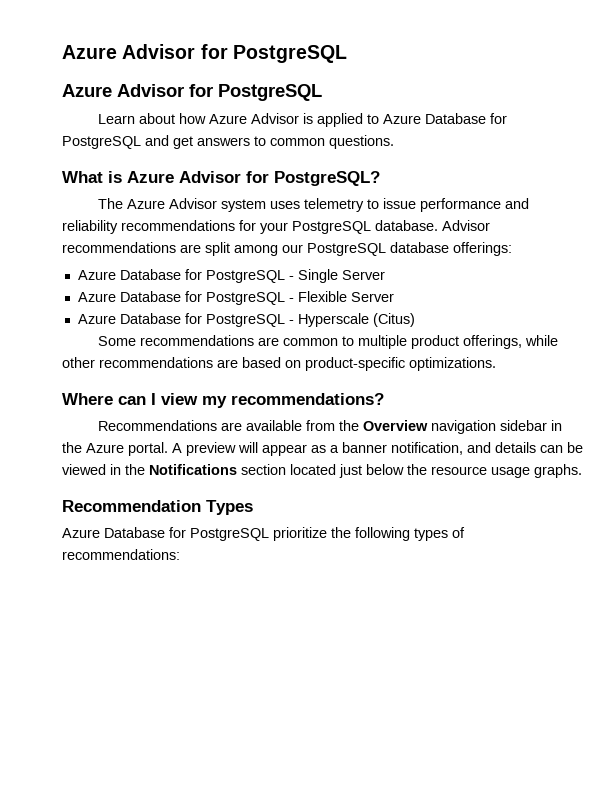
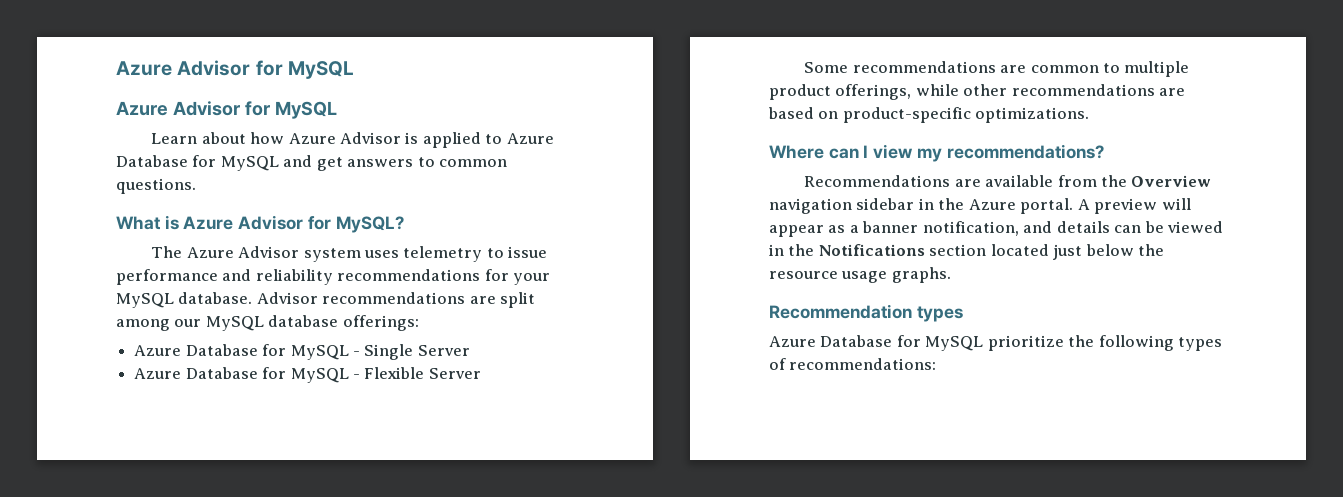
[62,44,347,63] [62,84,322,101] Azure Advisor for PostgreSQL // Azure Advisor for PostgreSQL -> [116,60,354,79] [116,101,337,119] Azure Advisor for MySQL // Azure Advisor for MySQL
[62,136,141,149] PostgreSQL -> [220,156,279,171] MySQL
[274,171,380,186] PostgreSQL? -> [335,216,404,233] MySQL?
[292,221,371,234] PostgreSQL -> [116,293,174,308] MySQL
[307,243,386,256] PostgreSQL -> [205,316,264,331] MySQL
[205,270,285,283] PostgreSQL -> [290,345,349,360] MySQL
[205,292,285,305] PostgreSQL -> [290,368,349,383] MySQL
[77,313,415,327] // Azure Database for PostgreSQL - Hyperscale (Citus) -> (481, 373) none
[206,500,253,515] [62,527,269,541] Types // Azure Database for PostgreSQL -> [916,306,963,322] [769,335,984,351] types // Azure Database for MySQL

